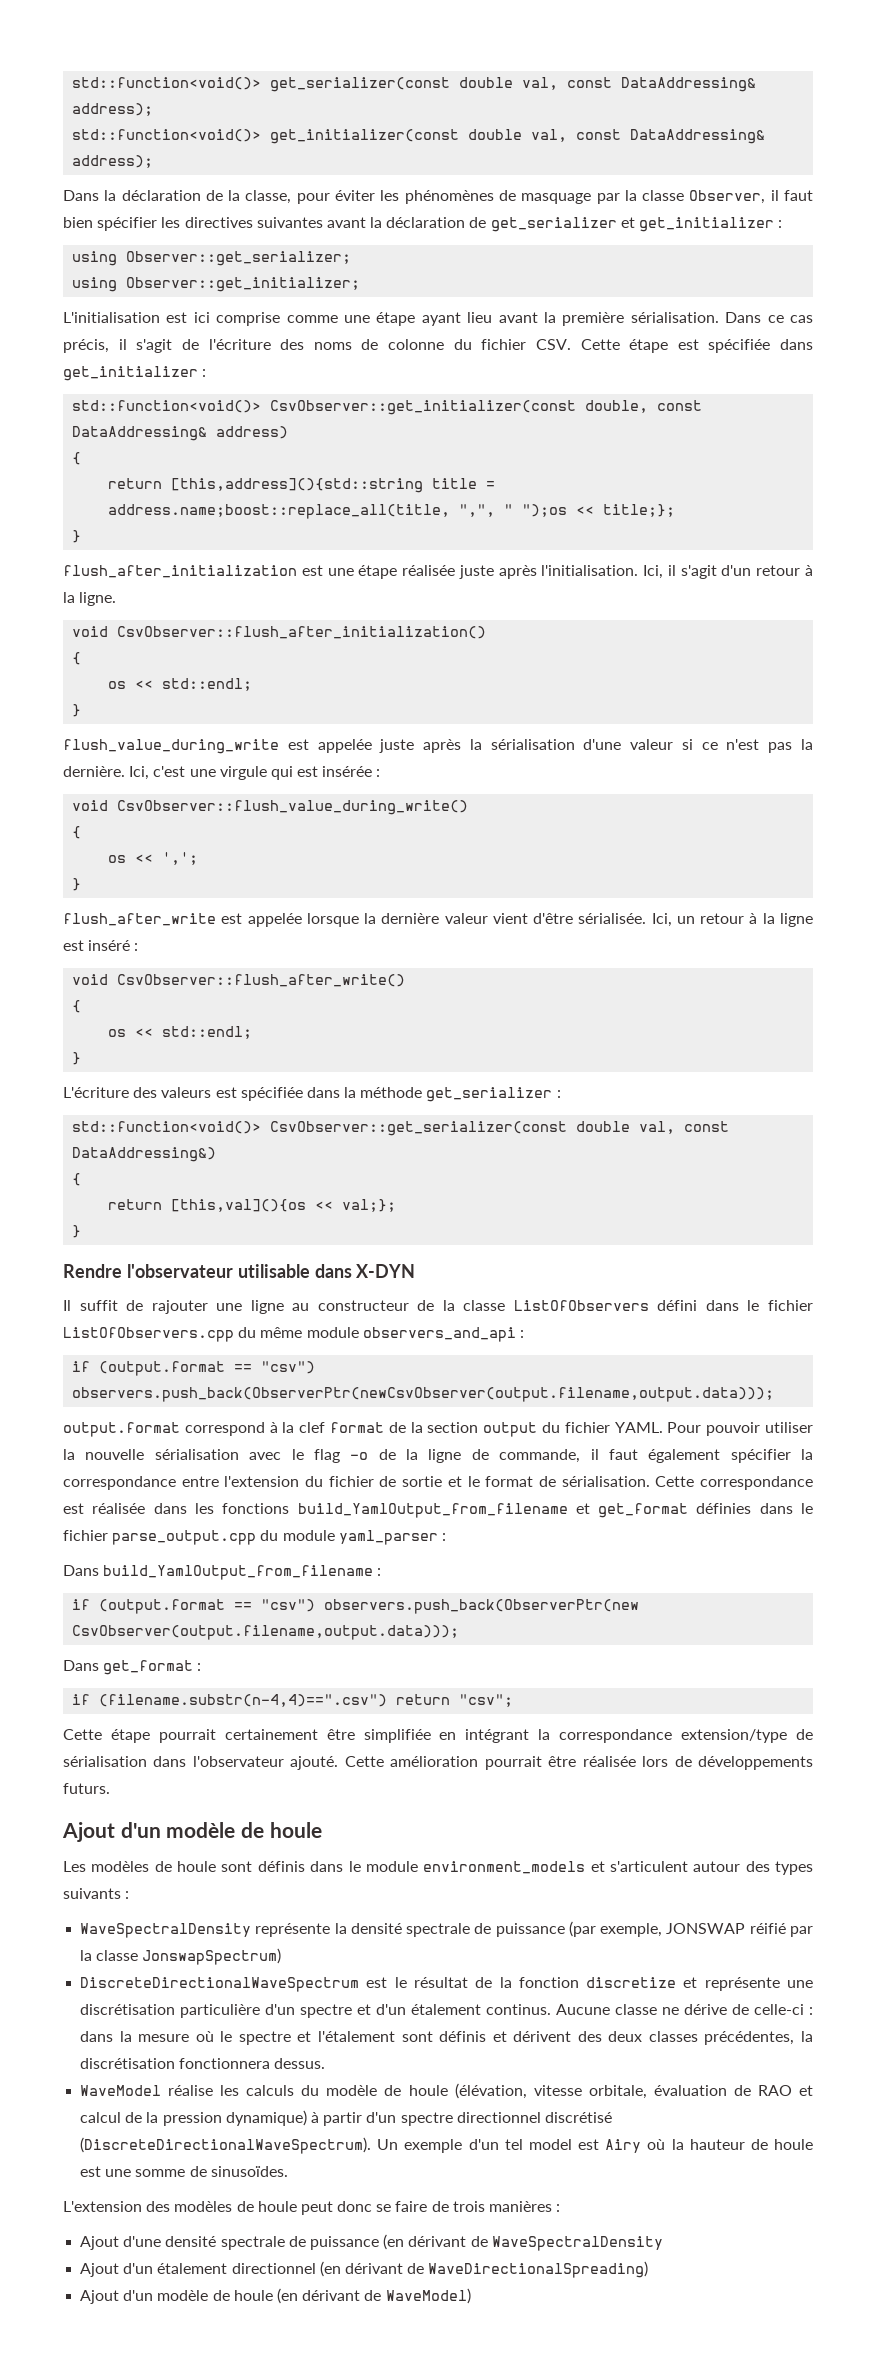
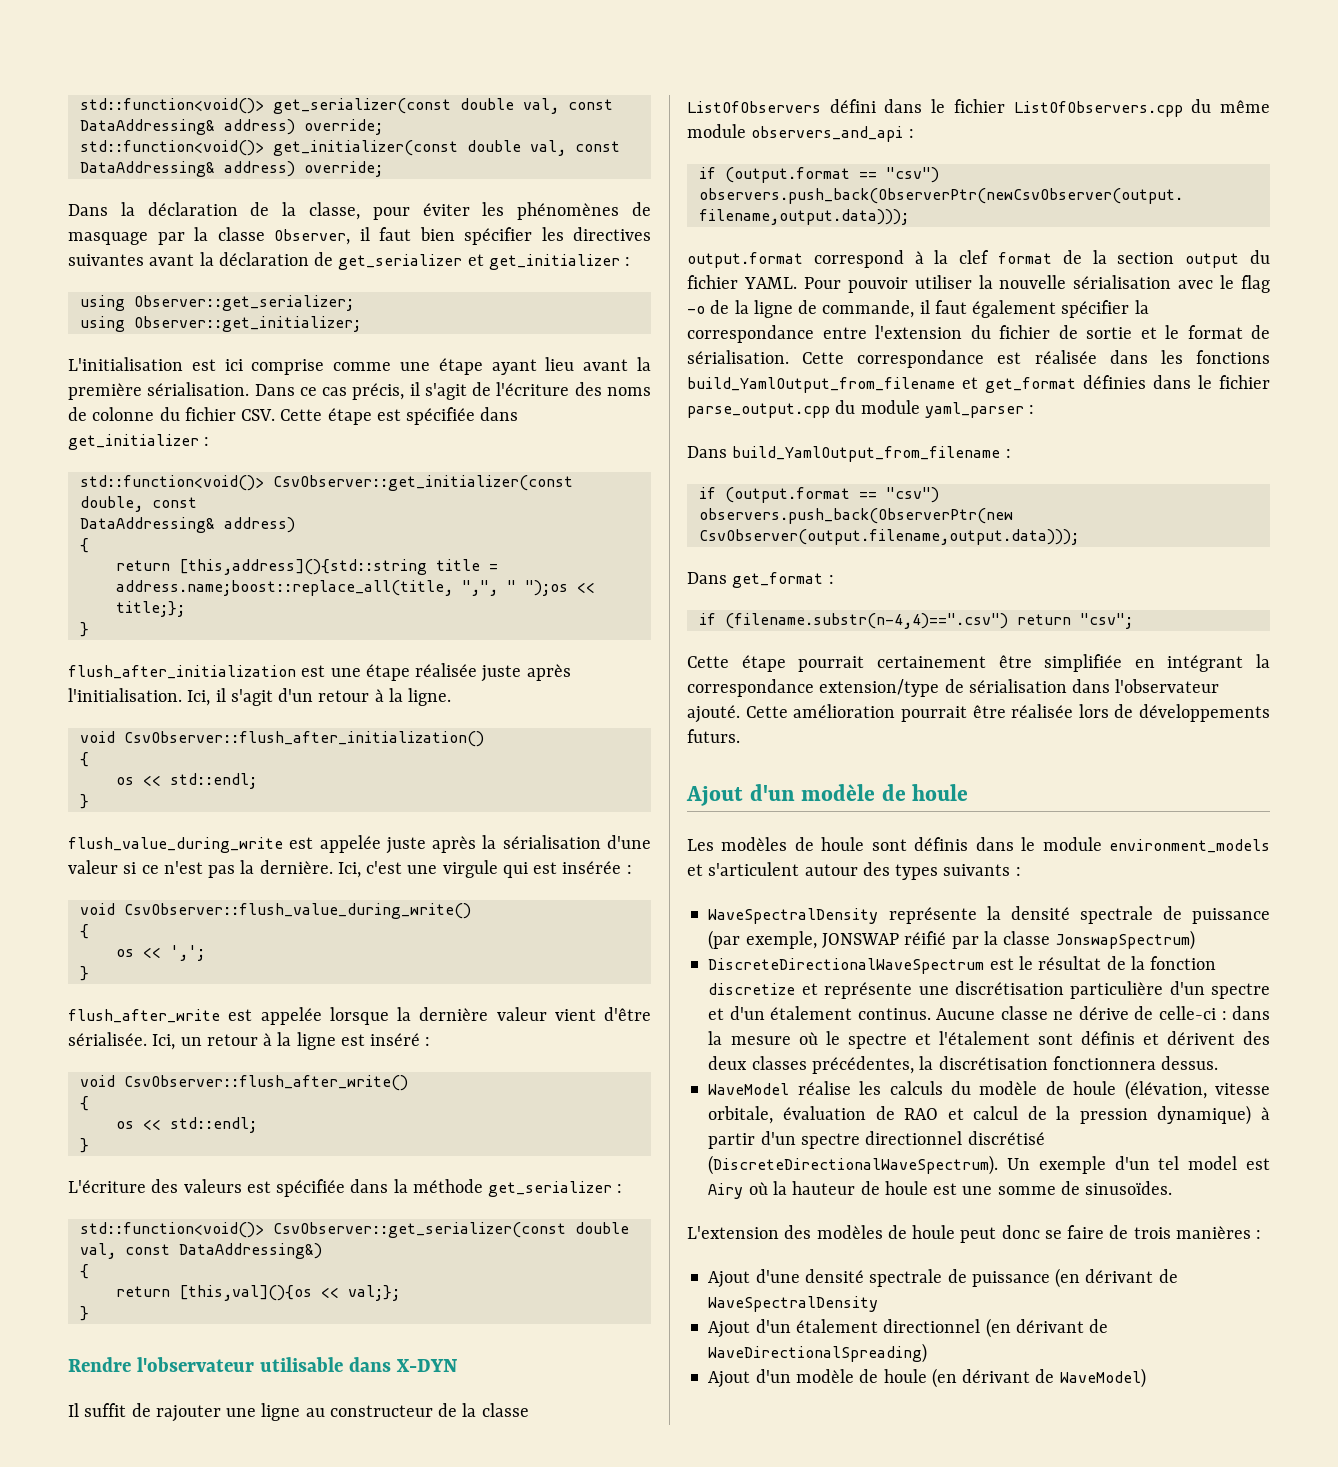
[72,103,154,116] address); -> [223,119,383,135] address) override;
[72,155,154,168] address); -> [223,161,383,177] address) override;

